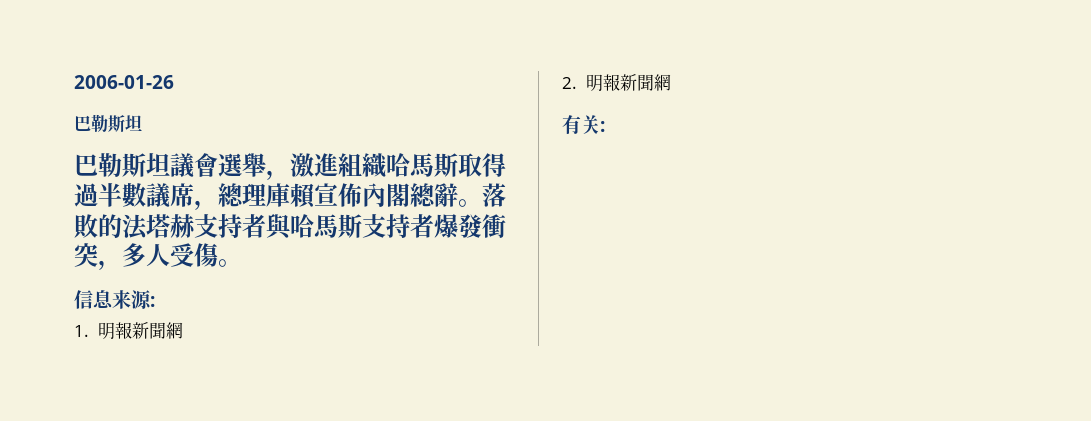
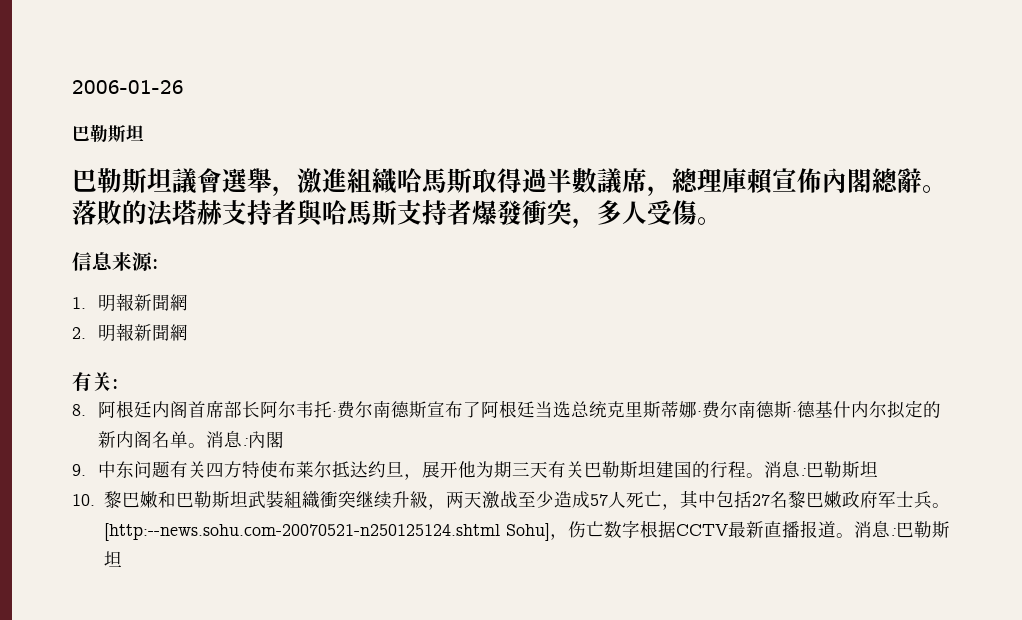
(605, 126) none -> [72,400,942,419] [98,431,285,448] [72,461,879,480] [72,490,950,510] [103,520,950,541] [103,551,122,567] // 8.阿根廷内阁首席部长阿尔韦托·费尔南德斯宣布了阿根廷当选总统克里斯蒂娜·费尔南德斯·德基什内尔拟定的新内阁名单。消息:內閣 // 9.中东问题有关四方特使布莱尔抵达约旦，展开他为期三天有关巴勒斯坦建国的行程。消息:巴勒斯坦 // 10.黎巴嫩和巴勒斯坦武裝組織衝突继续升級，两天激战至少造成57人死亡，其中包括27名黎巴嫩政府军士兵。[http:--news.sohu.com-20070521-n250125124.shtml Sohu]，伤亡数字根据CCTV最新直播报道。消息:巴勒斯坦

